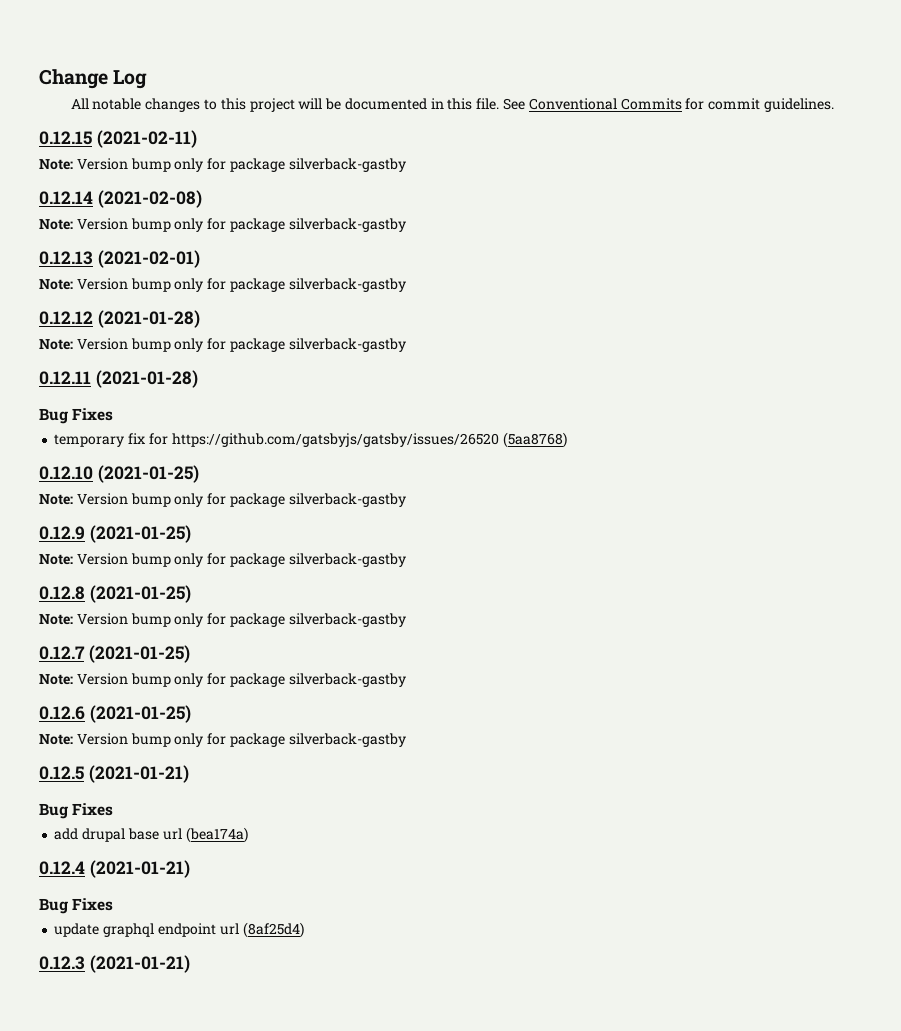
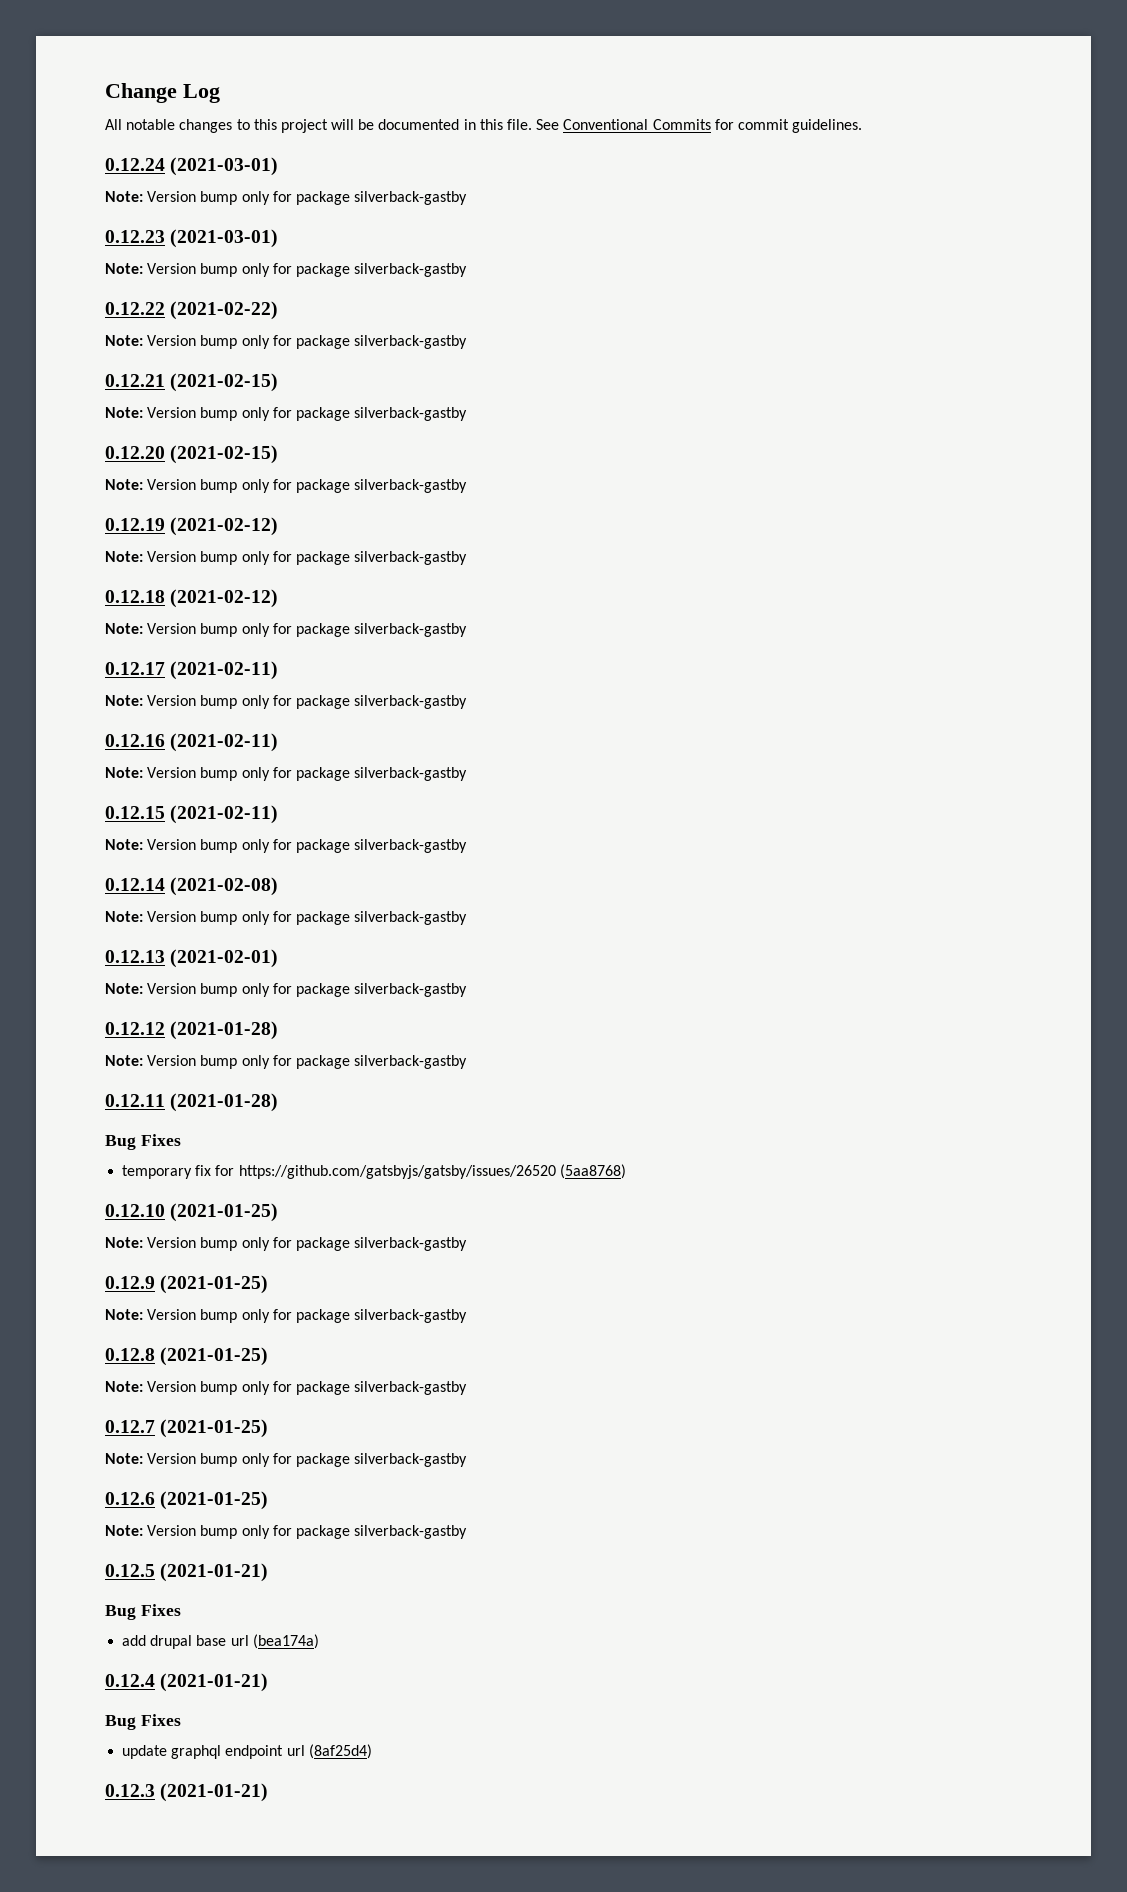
(834, 105) none -> [105,157,279,176] [105,191,468,205] [105,229,279,248] [105,263,468,277] [105,301,279,320] [105,335,468,349] [105,373,279,392] [105,407,468,421] [105,445,279,464] [105,479,468,493] [105,517,279,536] [105,551,468,565] [105,589,279,608] [105,623,468,637] [105,661,279,680] [105,695,468,709] [105,733,279,752] [105,767,468,781] // 0.12.24 (2021-03-01) // Note: Version bump only for package silverback-gastby // 0.12.23 (2021-03-01) // Note: Version bump only for package silverback-gastby // 0.12.22 (2021-02-22) // Note: Version bump only for package silverback-gastby // 0.12.21 (2021-02-15) // Note: Version bump only for package silverback-gastby // 0.12.20 (2021-02-15) // Note: Version bump only for package silverback-gastby // 0.12.19 (2021-02-12) // Note: Version bump only for package silverback-gastby // 0.12.18 (2021-02-12) // Note: Version bump only for package silverback-gastby // 0.12.17 (2021-02-11) // Note: Version bump only for package silverback-gastby // 0.12.16 (2021-02-11) // Note: Version bump only for package silverback-gastby

